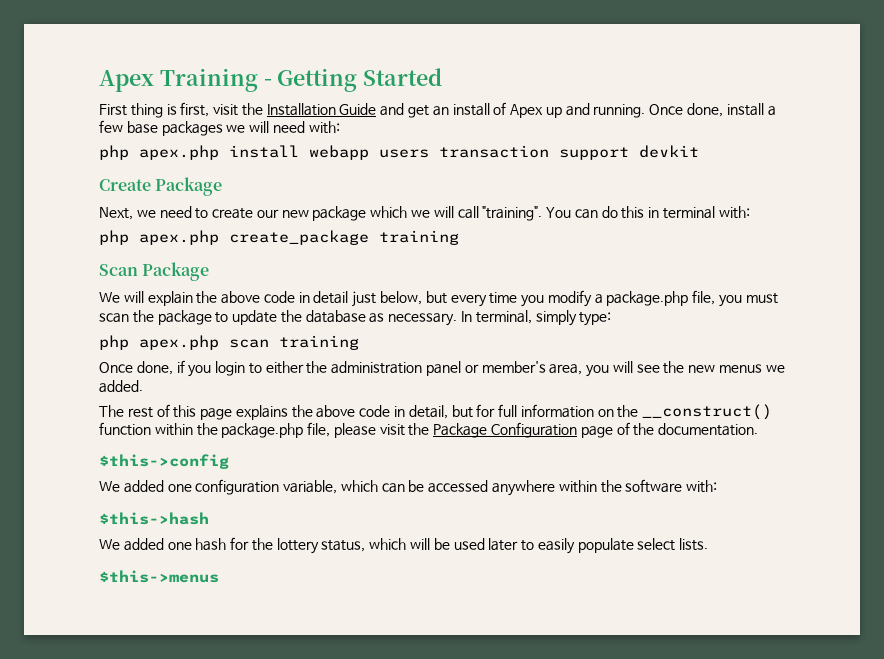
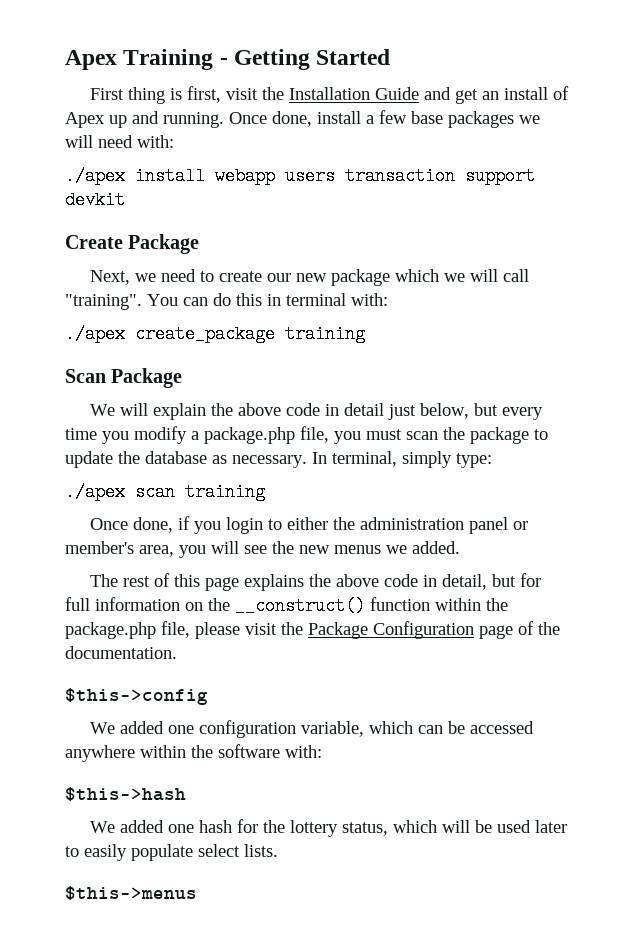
[99,145,219,160] php apex.php -> [65,167,125,185] ./apex
[99,230,219,245] php apex.php -> [65,325,125,343] ./apex
[99,335,219,350] php apex.php -> [65,483,125,501] ./apex

